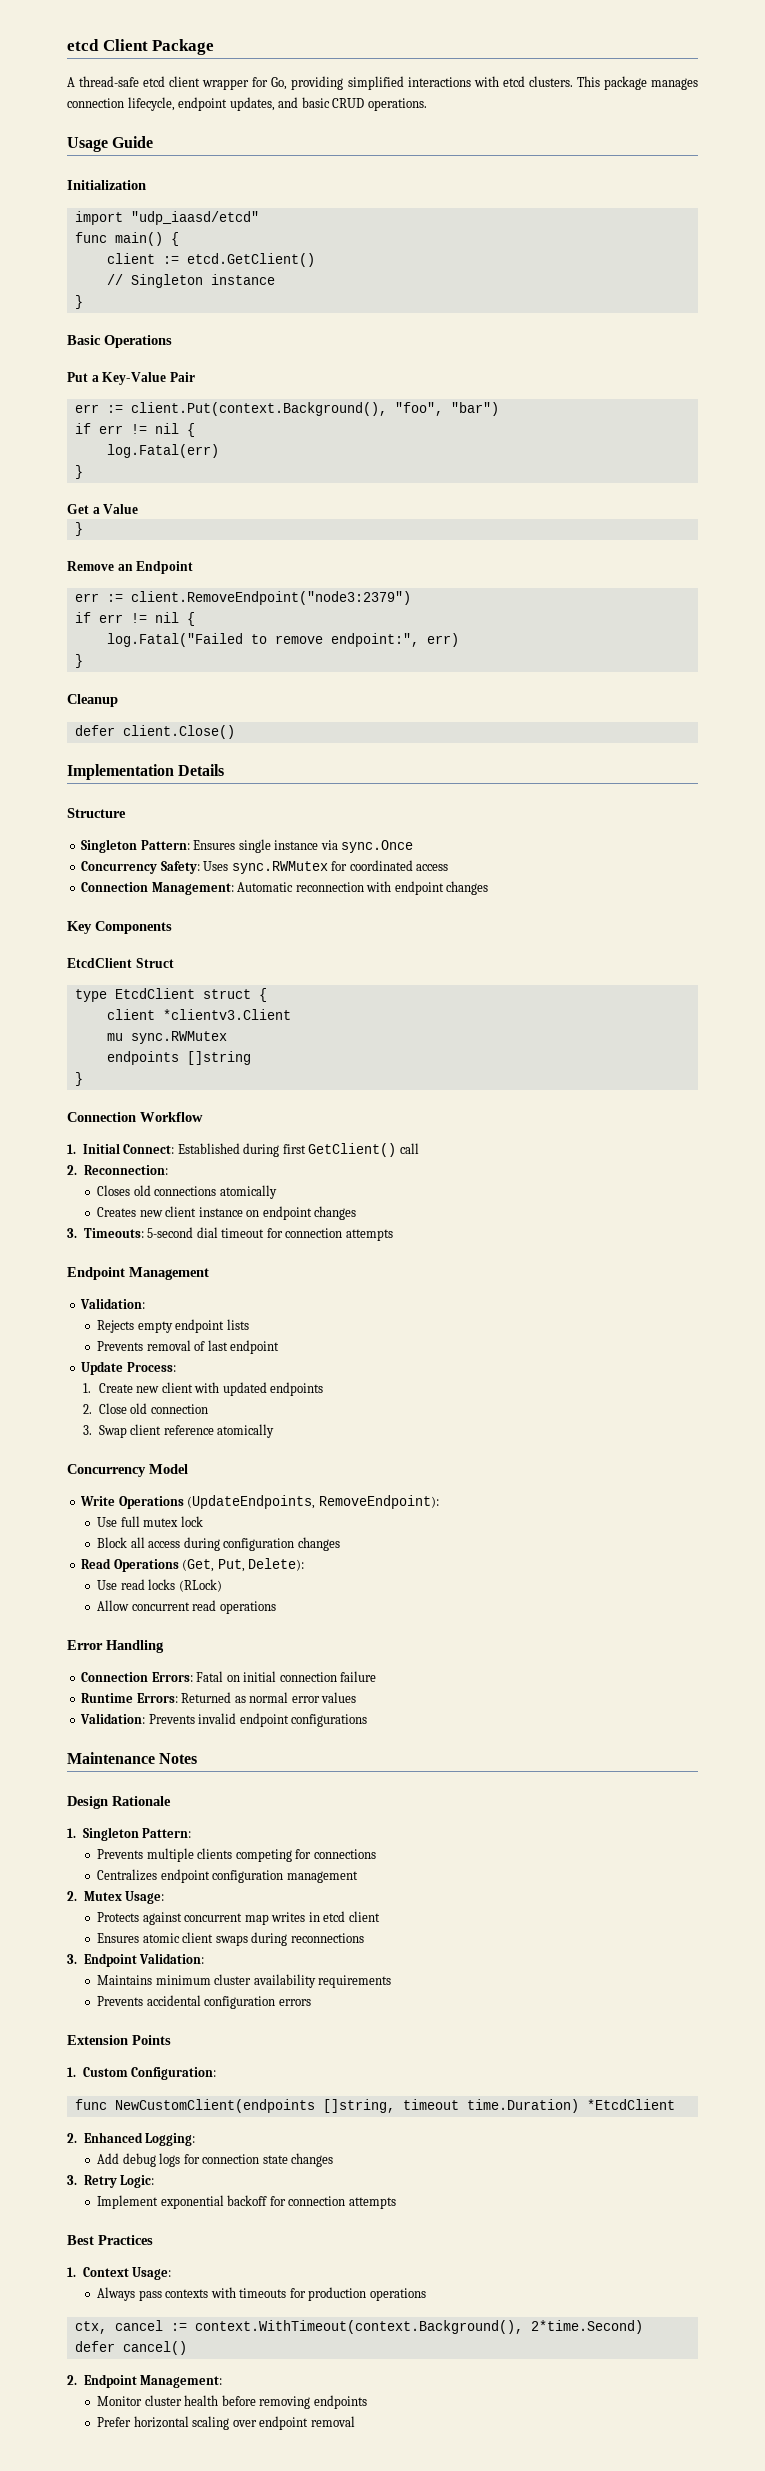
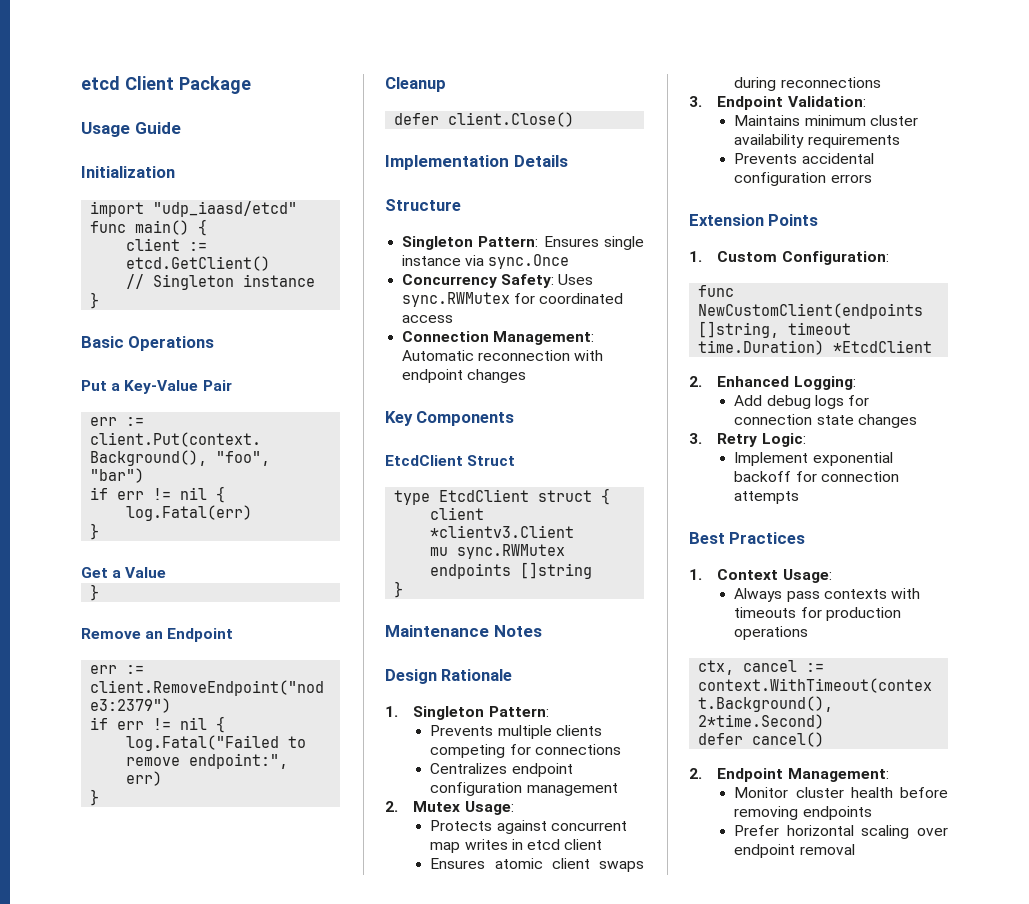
[67,76,698,90] [67,97,427,111] // A thread-safe etcd client wrapper for Go, providing simplified interactions with etcd clusters. This package manages connection lifecycle, endpoint updates, and basic CRUD operations. -> (251, 85) none
[67,1112,203,1122] [67,1143,419,1157] [67,1165,168,1175] [97,1185,277,1199] [97,1206,357,1220] [67,1227,393,1241] [67,1267,209,1280] [80,1298,146,1309] [97,1319,249,1333] [97,1340,280,1354] [81,1361,176,1375] [82,1382,324,1396] [82,1403,208,1414] [82,1424,275,1438] [67,1464,188,1477] [80,1495,439,1509] [97,1516,203,1527] [97,1537,340,1551] [81,1558,305,1572] [97,1579,222,1592] [97,1600,276,1614] [67,1640,164,1653] [81,1671,377,1682] [81,1692,357,1703] [80,1713,368,1727] // Connection Workflow // 1. Initial Connect: Established during first GetClient() call // 2. Reconnection: // Closes old connections atomically // Creates new client instance on endpoint changes // 3. Timeouts: 5-second dial timeout for connection attempts // Endpoint Management // Validation: // Rejects empty endpoint lists // Prevents removal of last endpoint // Update Process: // 1. Create new client with updated endpoints // 2. Close old connection // 3. Swap client reference atomically // Concurrency Model // Write Operations (UpdateEndpoints, RemoveEndpoint): // Use full mutex lock // Block all access during configuration changes // Read Operations (Get, Put, Delete): // Use read locks (RLock) // Allow concurrent read operations // Error Handling // Connection Errors: Fatal on initial connection failure // Runtime Errors: Returned as normal error values // Validation: Prevents invalid endpoint configurations -> (404, 589) none

